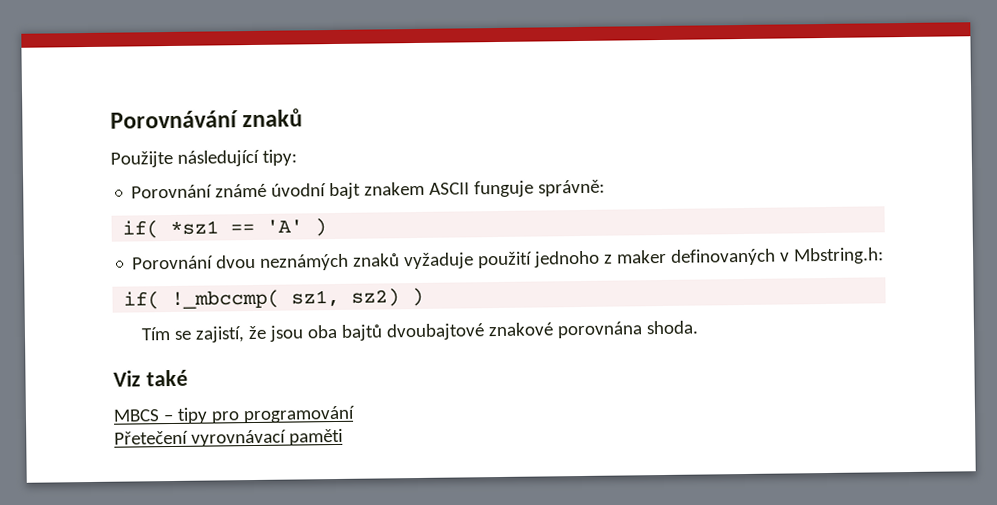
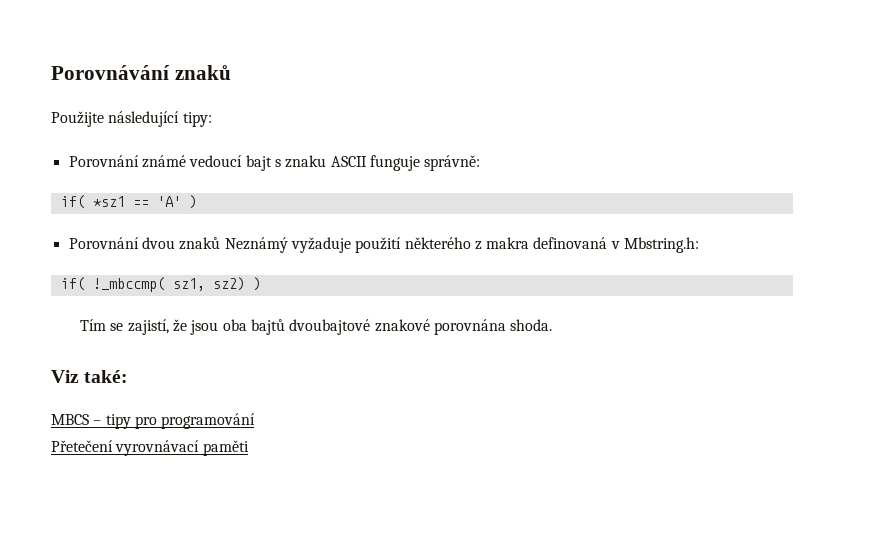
[271,181,426,200] úvodní bajt znakem -> [189,155,327,171] vedoucí bajt s znaku
[260,248,777,271] neznámých znaků vyžaduje použití jednoho z maker definovaných -> [179,237,608,253] znaků Neznámý vyžaduje použití některého z makra definovaná
[145,369,188,387] také -> [84,370,129,383] také:

